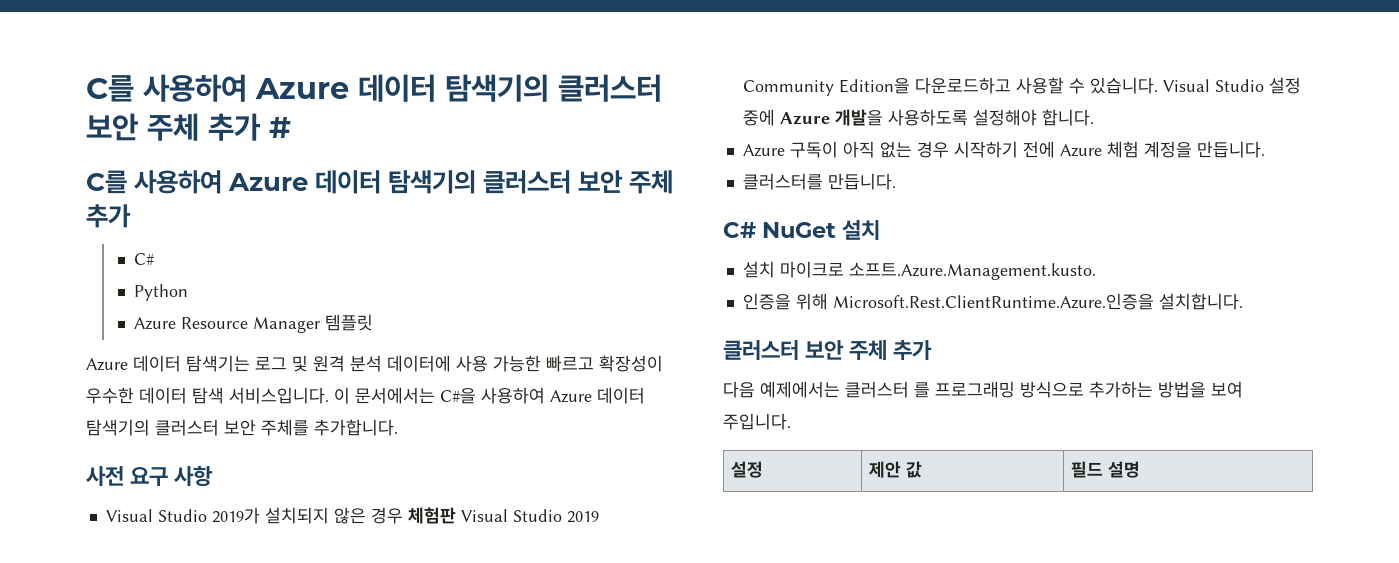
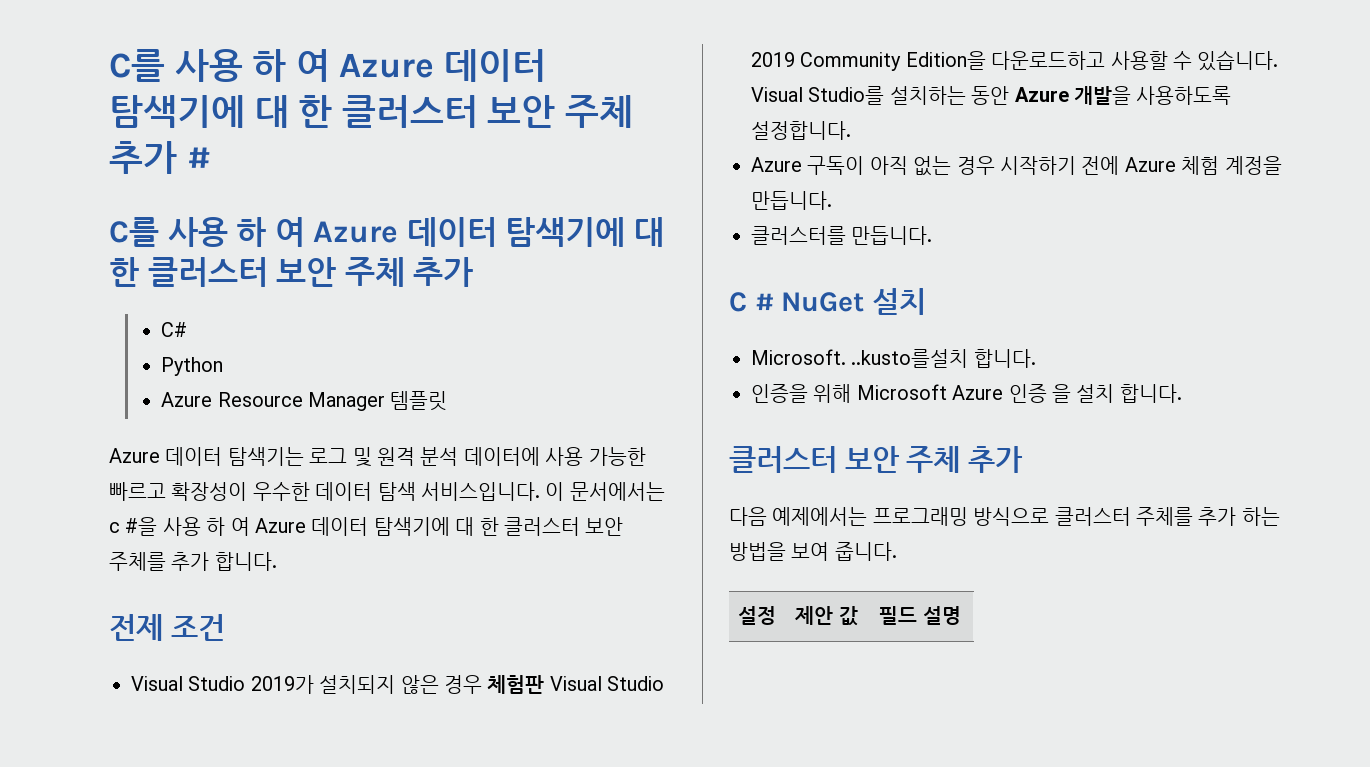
[86,74,549,102] C를 사용하여 Azure 데이터 탐색기의 -> [109,49,546,82] [109,95,333,128] C를 사용 하 여 Azure 데이터 탐색기에 대 한
[134,170,477,194] 사용하여 Azure 데이터 탐색기의 -> [167,217,664,247] [109,257,139,287] 사용 하 여 Azure 데이터 탐색기에 대 한
[440,387,645,404] [86,419,398,436] [86,465,214,487] C#을 사용하여 Azure 데이터 탐색기의 클러스터 보안 주체를 추가합니다. // 사전 요구 사항 -> [109,517,624,536] [109,552,277,571] [109,614,225,641] c #을 사용 하 여 Azure 데이터 탐색기에 대 한 클러스터 보안 주체를 추가 합니다. // 전제 조건
[1214,77,1301,94] [742,109,775,126] Studio 설정 중에 -> [808,86,1010,105] Studio를 설치하는 동안
[972,109,1094,126] 설정해야 합니다. -> [751,121,851,140] 설정합니다.
[723,222,756,238] C# -> [729,292,774,312] C #
[742,261,1096,280] 설치 마이크로 소프트.Azure.Management.kusto. -> [751,349,1036,368] Microsoft. ..kusto를설치 합니다.
[832,293,1243,310] Microsoft.Rest.ClientRuntime.Azure.인증을 설치합니다. -> [856,384,1182,403] Microsoft Azure 인증 을 설치 합니다.
[845,381,1153,398] 클러스터 를 프로그래밍 방식으로 추가하는 -> [872,507,1280,526] 프로그래밍 방식으로 클러스터 주체를 추가 하는
[723,413,791,430] 주입니다. -> [834,542,897,561] 줍니다.

